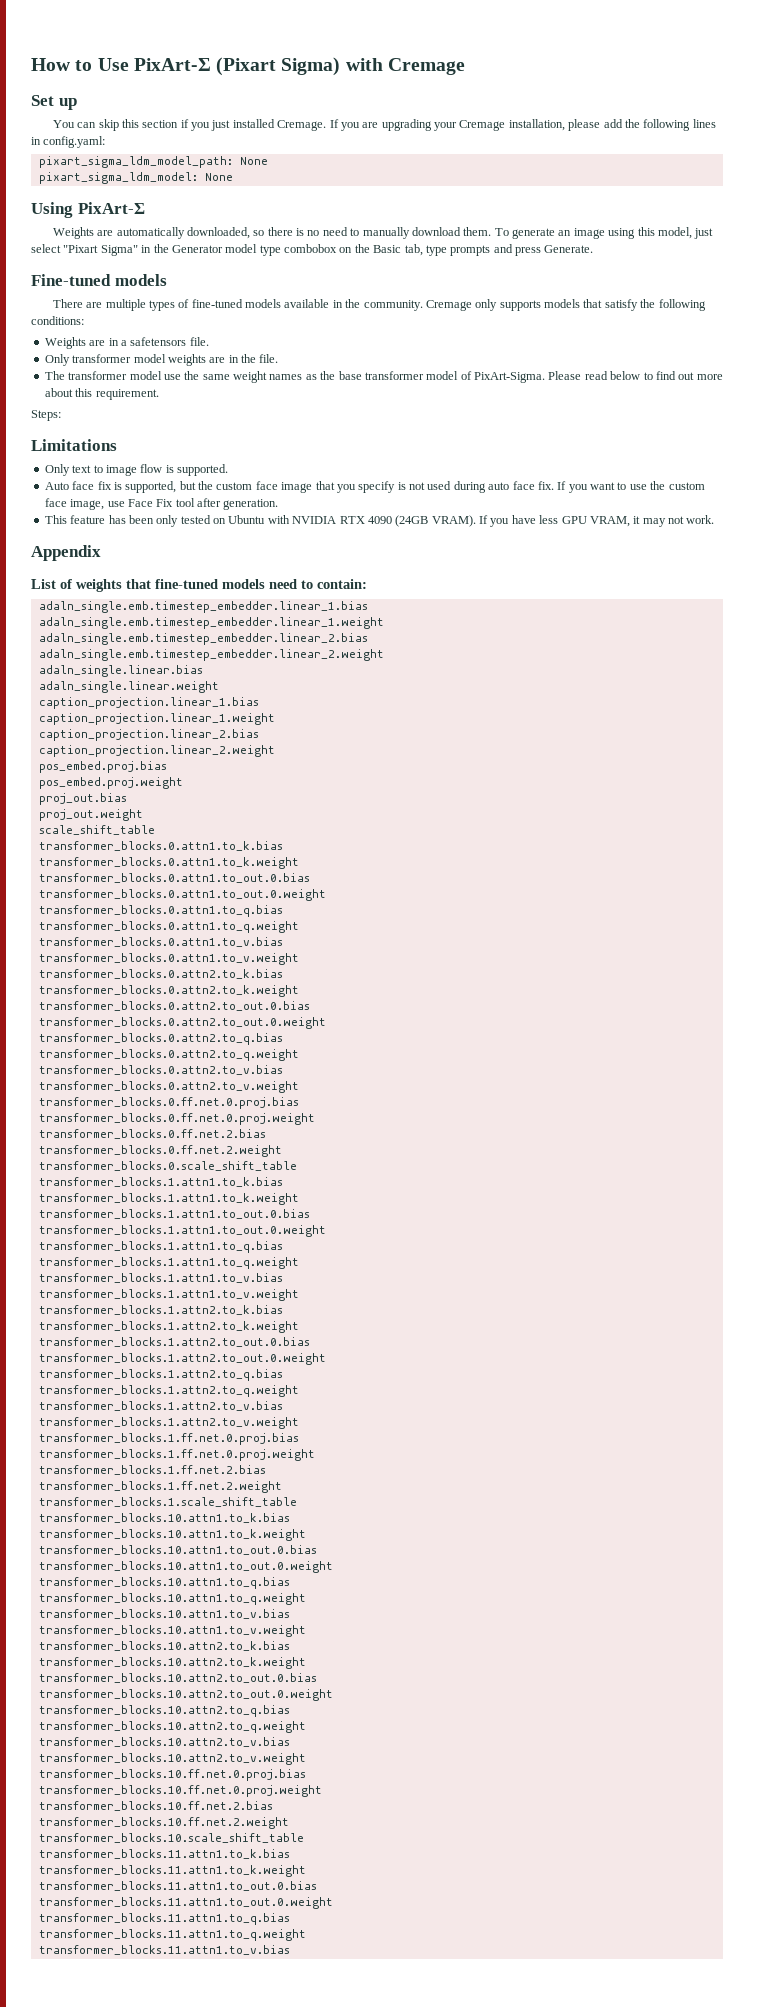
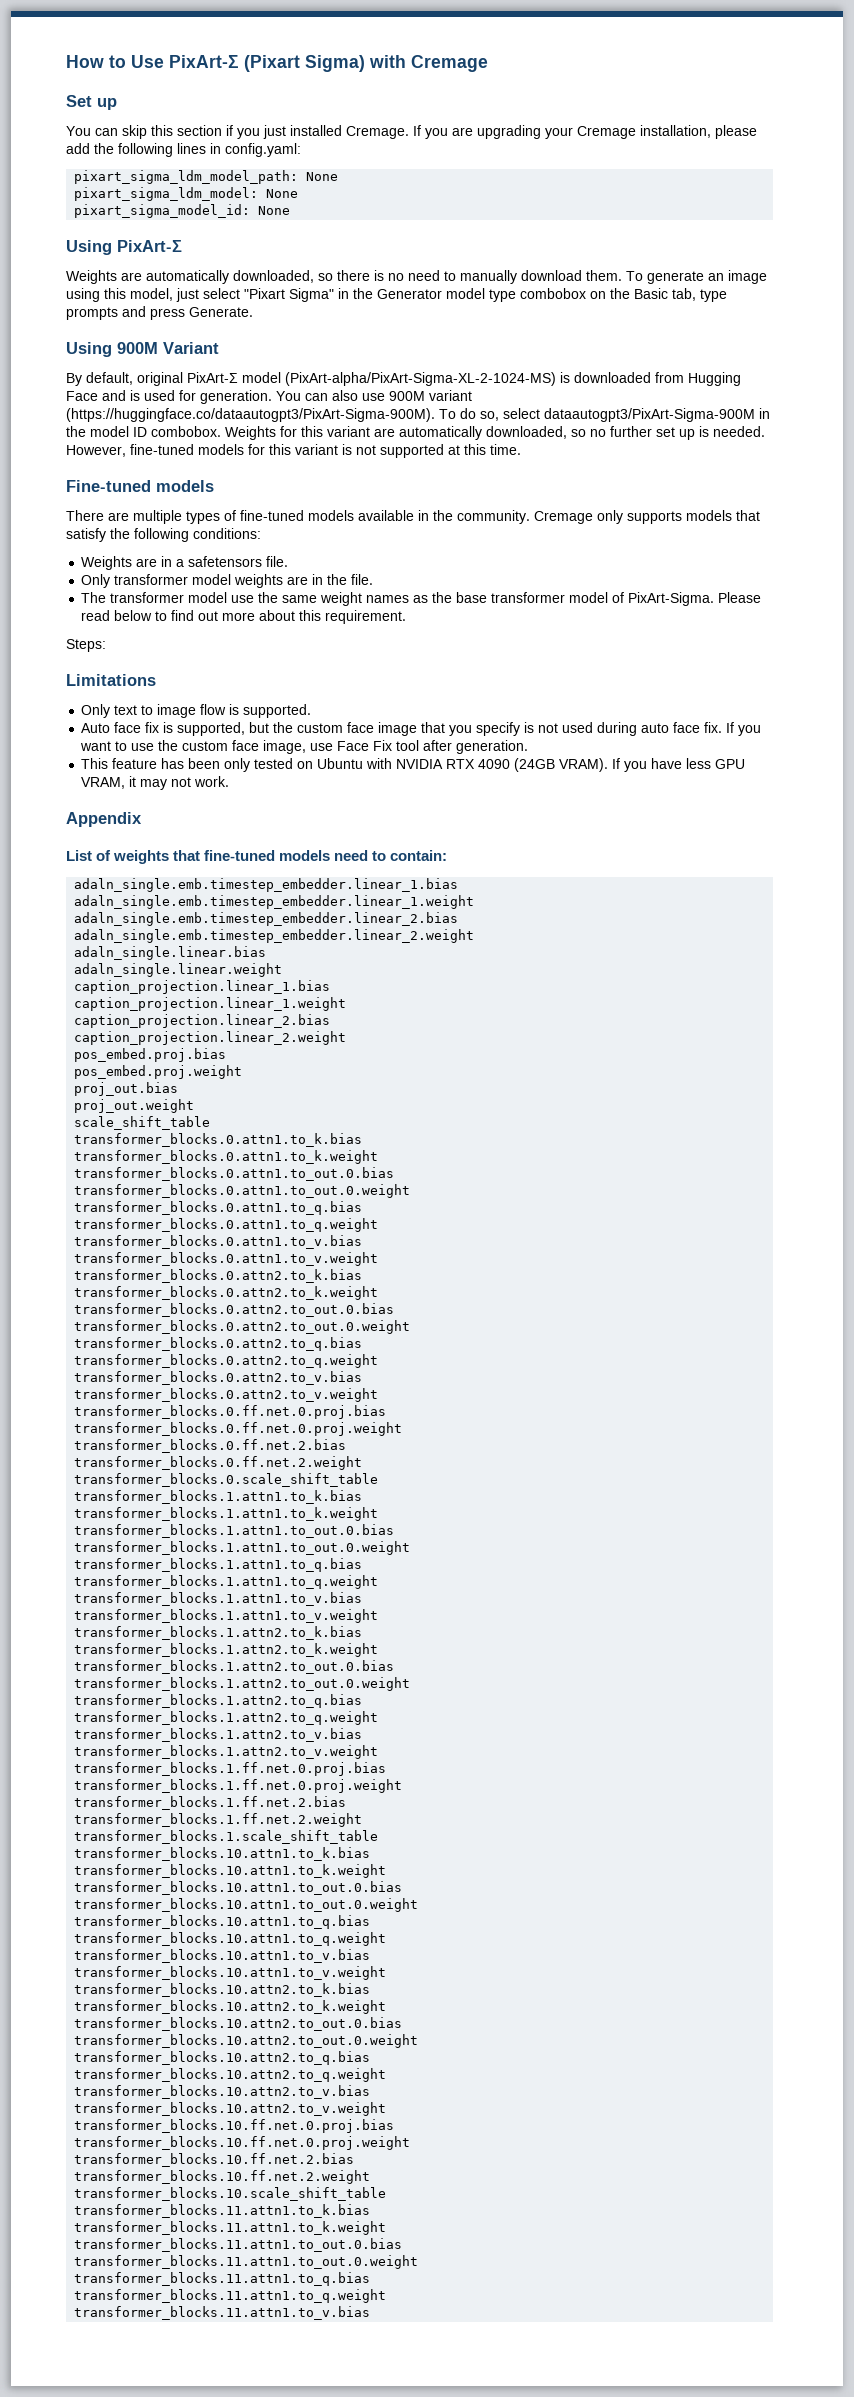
(233, 177) none -> [74,204,291,218] // pixart_sigma_model_id: None
(594, 249) none -> [66,342,219,357] [66,372,741,386] [66,390,472,404] [66,408,770,422] [66,426,765,440] [66,444,521,458] // Using 900M Variant // By default, original PixArt-Σ model (PixArt-alpha/PixArt-Sigma-XL-2-1024-MS) is downloaded from Hugging Face and is used for generation. You can also use 900M variant (https://huggingface.co/dataautogpt3/PixArt-Sigma-900M). To do so, select dataautogpt3/PixArt-Sigma-900M in the model ID combobox. Weights for this variant are automatically downloaded, so no further set up is needed. However, fine-tuned models for this variant is not supported at this time.

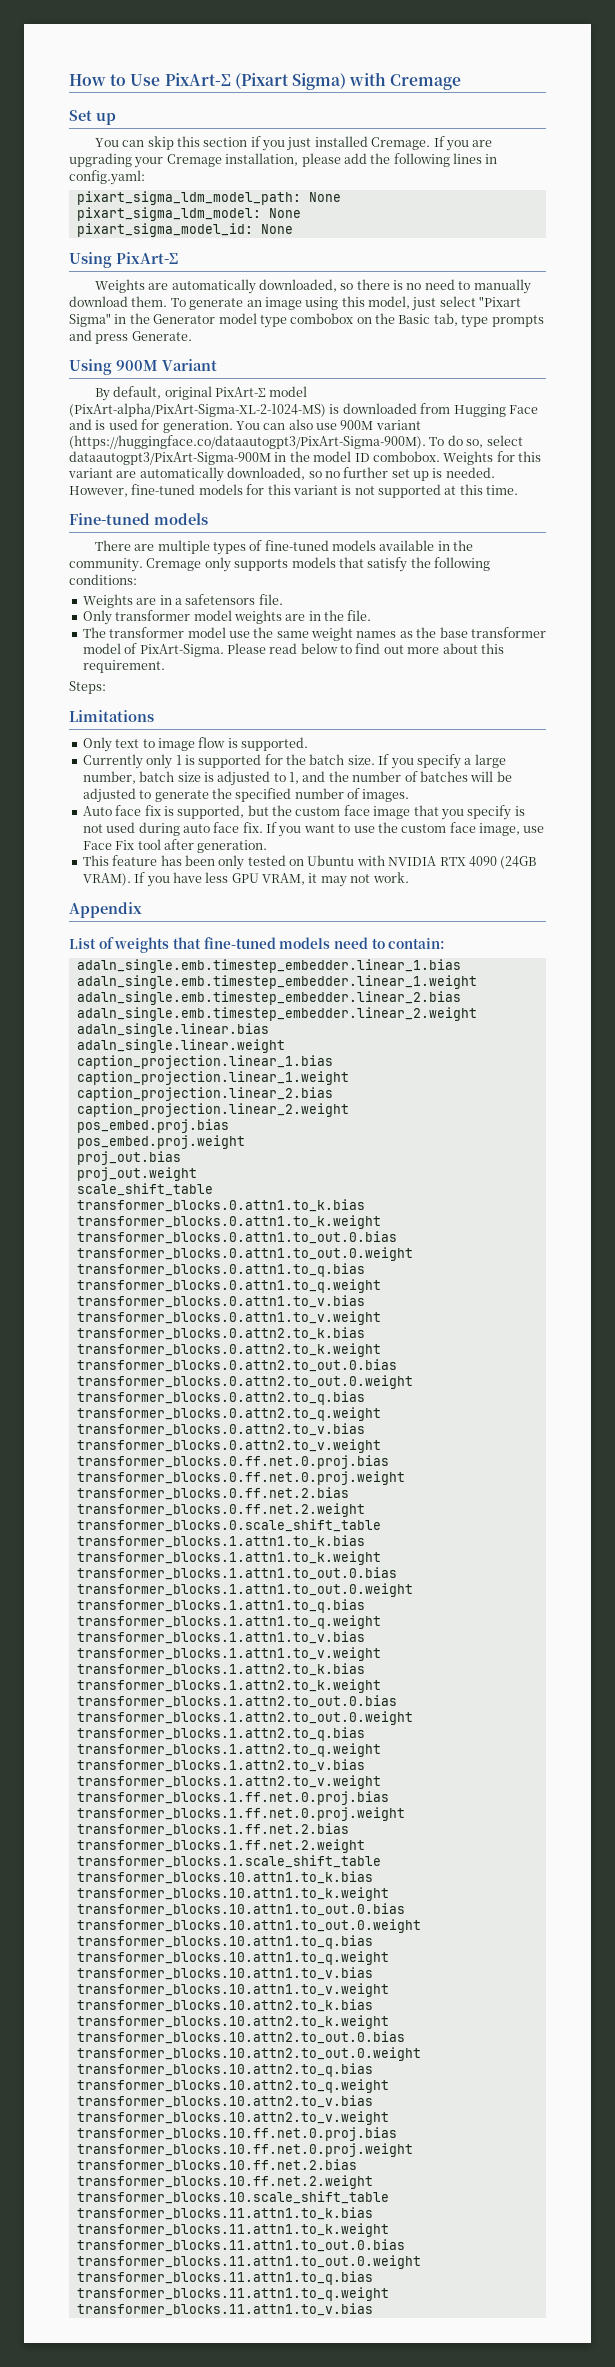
(312, 711) none -> [82,754,506,769] [82,771,512,786] [82,788,410,803] // Currently only 1 is supported for the batch size. If you specify a large number, batch size is adjusted to 1, and the number of batches will be adjusted to generate the specified number of images.

